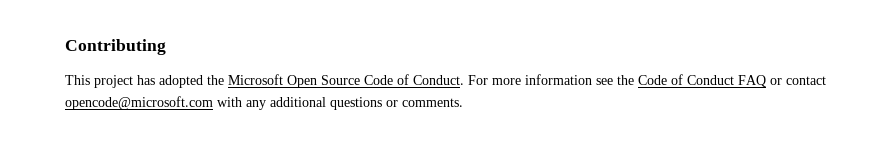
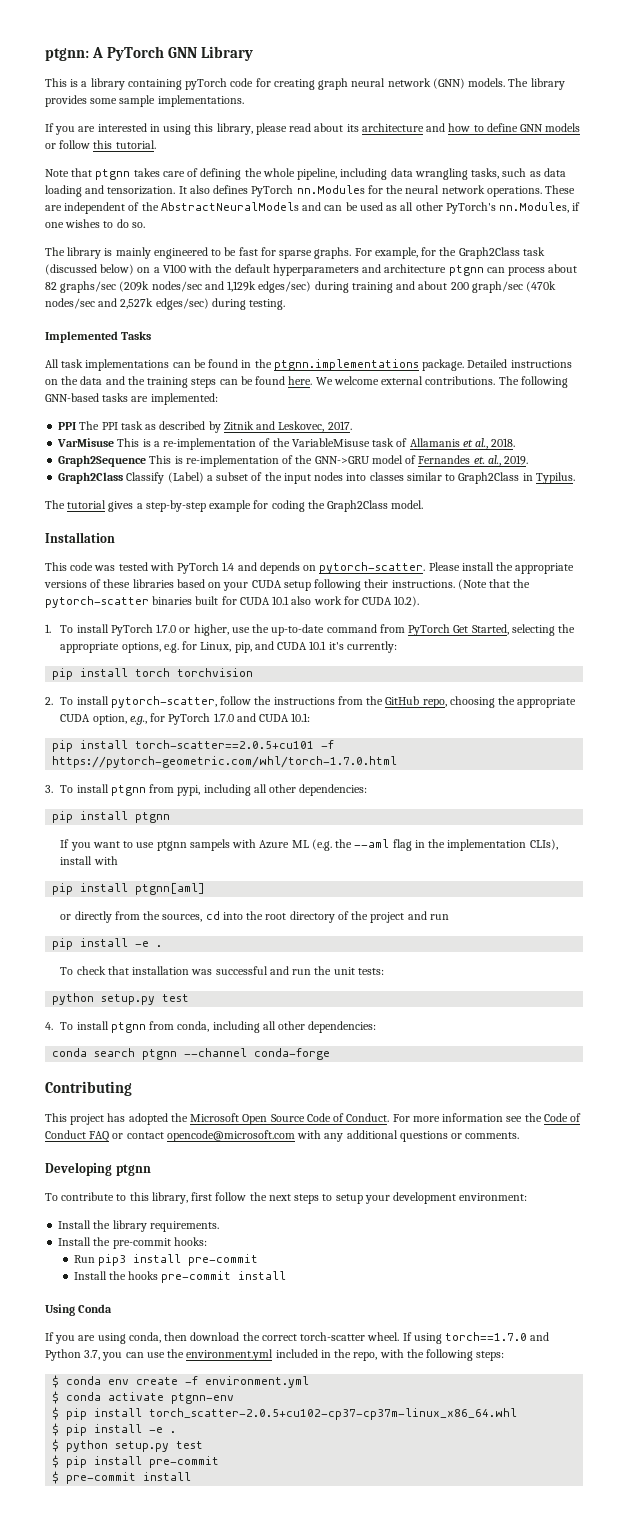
(65, 47) none -> [45,46,254,61] [45,78,565,90] [45,95,244,107] [45,123,581,135] [45,140,156,149] [45,168,566,180] [45,185,576,197] [45,202,581,214] [45,219,145,228] [45,247,545,259] [45,264,578,276] [45,281,557,293] [45,298,286,310] [45,331,152,343] [45,359,572,371] [45,376,568,388] [45,393,218,405] [58,421,352,433] [57,438,516,450] [58,455,529,467] [58,472,575,484] [45,500,424,512] [45,532,115,543] [45,562,575,574] [44,579,531,591] [45,596,420,608] [45,624,576,636] [60,641,397,653] [52,668,254,680] [45,696,577,708] [60,713,311,725] [52,740,335,752] [52,756,398,768] [45,784,368,796] [52,811,171,823] [60,839,558,851] [60,856,118,865] [52,883,206,895] [60,911,449,923] [52,938,163,950] [60,966,384,975] [52,993,190,1005] [45,1021,377,1033] [52,1048,331,1060] ptgnn: A PyTorch GNN Library // This is a library containing pyTorch code for creating graph neural network (GNN) models. The library provides some sample implementations. // If you are interested in using this library, please read about its architecture and how to define GNN models or follow this tutorial. // Note that ptgnn takes care of defining the whole pipeline, including data wrangling tasks, such as data loading and tensorization. It also defines PyTorch nn.Modules for the neural network operations. These are independent of the AbstractNeuralModels and can be used as all other PyTorch's nn.Modules, if one wishes to do so. // The library is mainly engineered to be fast for sparse graphs. For example, for the Graph2Class task (discussed below) on a V100 with the default hyperparameters and architecture ptgnn can process about 82 graphs/sec (209k nodes/sec and 1,129k edges/sec) during training and about 200 graph/sec (470k nodes/sec and 2,527k edges/sec) during testing. // Implemented Tasks // All task implementations can be found in the ptgnn.implementations package. Detailed instructions on the data and the training steps can be found here. We welcome external contributions. The following GNN-based tasks are implemented: // PPI The PPI task as described by Zitnik and Leskovec, 2017. // VarMisuse This is a re-implementation of the VariableMisuse task of Allamanis et al., 2018. // Graph2Sequence This is re-implementation of the GNN->GRU model of Fernandes et. al., 2019. // Graph2Class Classify (Label) a subset of the input nodes into classes similar to Graph2Class in Typilus. // The tutorial gives a step-by-step example for coding the Graph2Class model. // Installation // This code was tested with PyTorch 1.4 and depends on pytorch-scatter. Please install the appropriate versions of these libraries based on your CUDA setup following their instructions. (Note that the pytorch-scatter binaries built for CUDA 10.1 also work for CUDA 10.2). // 1. To install PyTorch 1.7.0 or higher, use the up-to-date command from PyTorch Get Started, selecting the appropriate options, e.g. for Linux, pip, and CUDA 10.1 it's currently: // pip install torch torchvision // 2. To install pytorch-scatter, follow the instructions from the GitHub repo, choosing the appropriate CUDA option, e.g., for PyTorch 1.7.0 and CUDA 10.1: // pip install torch-scatter==2.0.5+cu101 -f https://pytorch-geometric.com/whl/torch-1.7.0.html // 3. To install ptgnn from pypi, including all other dependencies: // pip install ptgnn // If you want to use ptgnn sampels with Azure ML (e.g. the --aml flag in the implementation CLIs), install with // pip install ptgnn[aml] // or directly from the sources, cd into the root directory of the project and run // pip install -e . // To check that installation was successful and run the unit tests: // python setup.py test // 4. To install ptgnn from conda, including all other dependencies: // conda search ptgnn --channel conda-forge //
(463, 102) none -> [45,1162,151,1176] [45,1192,528,1204] [58,1220,219,1232] [58,1237,207,1249] [73,1254,258,1266] [73,1271,287,1283] [45,1304,113,1316] [45,1332,550,1344] [45,1349,505,1361] [52,1375,310,1388] [52,1391,235,1404] [52,1407,518,1420] [52,1423,177,1436] [52,1439,204,1452] [52,1455,220,1468] [52,1471,192,1484] // Developing ptgnn // To contribute to this library, first follow the next steps to setup your development environment: // Install the library requirements. // Install the pre-commit hooks: // Run pip3 install pre-commit // Install the hooks pre-commit install // Using Conda // If you are using conda, then download the correct torch-scatter wheel. If using torch==1.7.0 and Python 3.7, you can use the environment.yml included in the repo, with the following steps: // $ conda env create -f environment.yml // $ conda activate ptgnn-env // $ pip install torch_scatter-2.0.5+cu102-cp37-cp37m-linux_x86_64.whl // $ pip install -e . // $ python setup.py test // $ pip install pre-commit // $ pre-commit install

